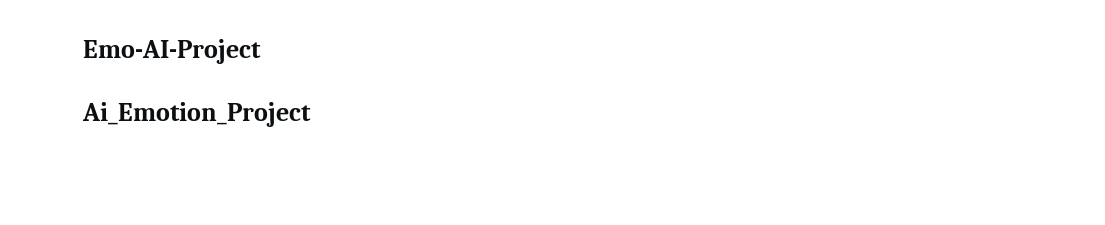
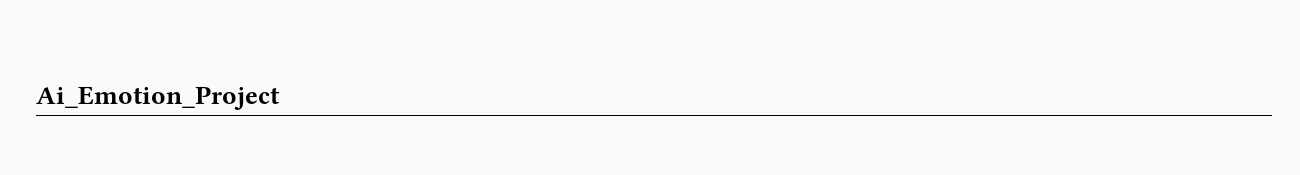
[83,39,261,64] Emo-AI-Project // -> (36, 98) none

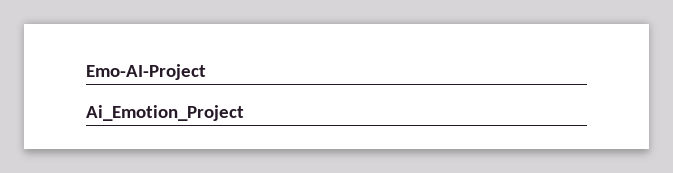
(36, 98) none -> [86,64,206,80] Emo-AI-Project //

